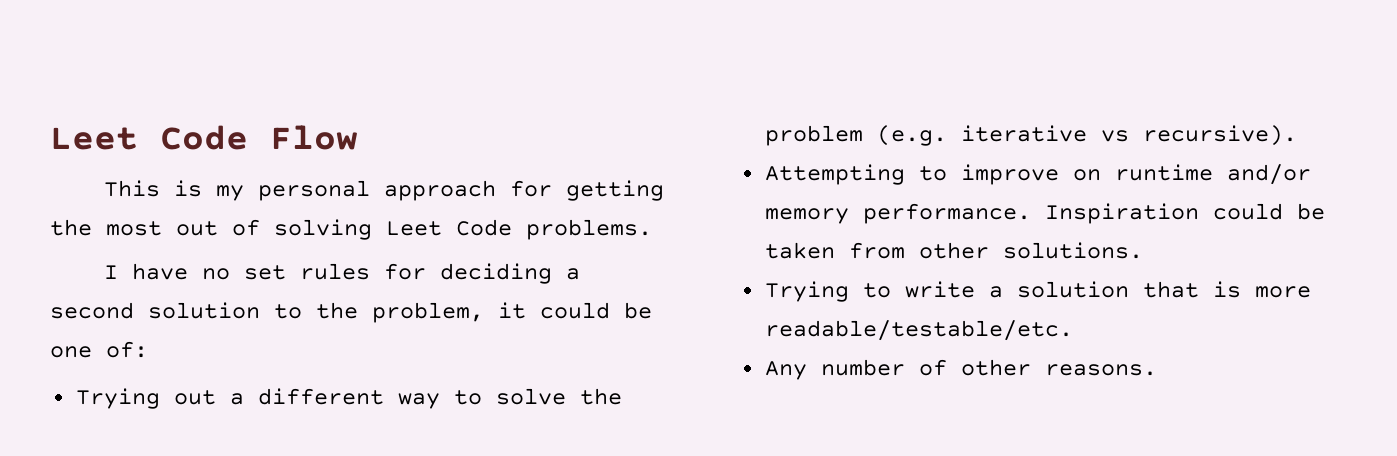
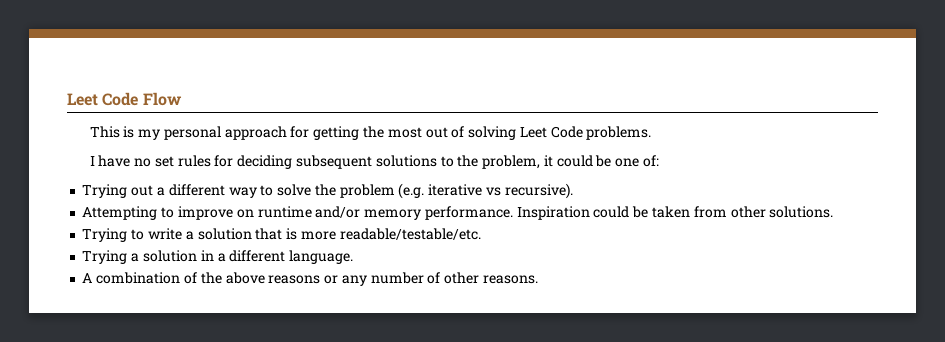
[566,268,581,280] [50,302,260,319] a second solution -> [295,155,437,169] subsequent solutions
[764,361,807,380] Any -> [82,250,354,264] [82,272,367,286] Trying a solution in a different language. // A combination of the above reasons or any

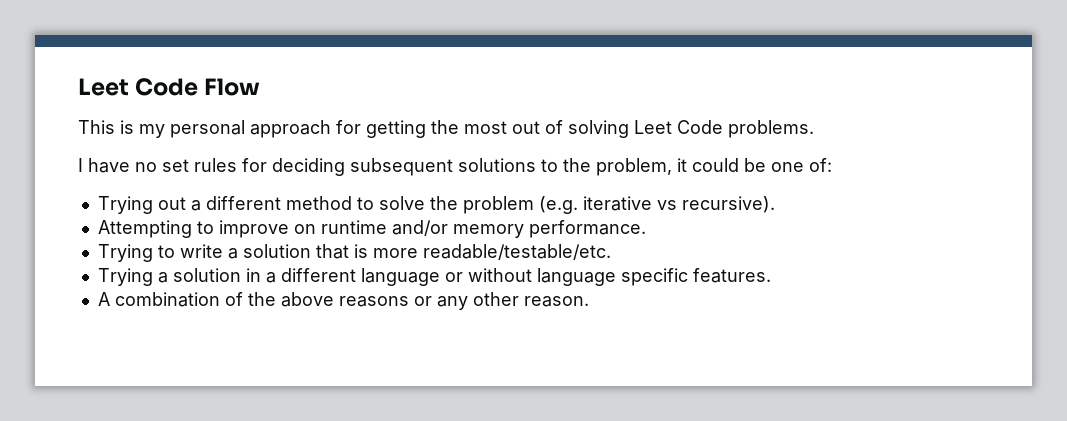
[228,187,257,198] way -> [285,196,352,210] method
[516,206,834,220] Inspiration could be taken from other solutions. -> (646, 229) none
[289,250,354,264] language. -> [360,268,771,286] language or without language specific features.
[370,272,538,284] number of other reasons. -> [472,292,589,307] other reason.

